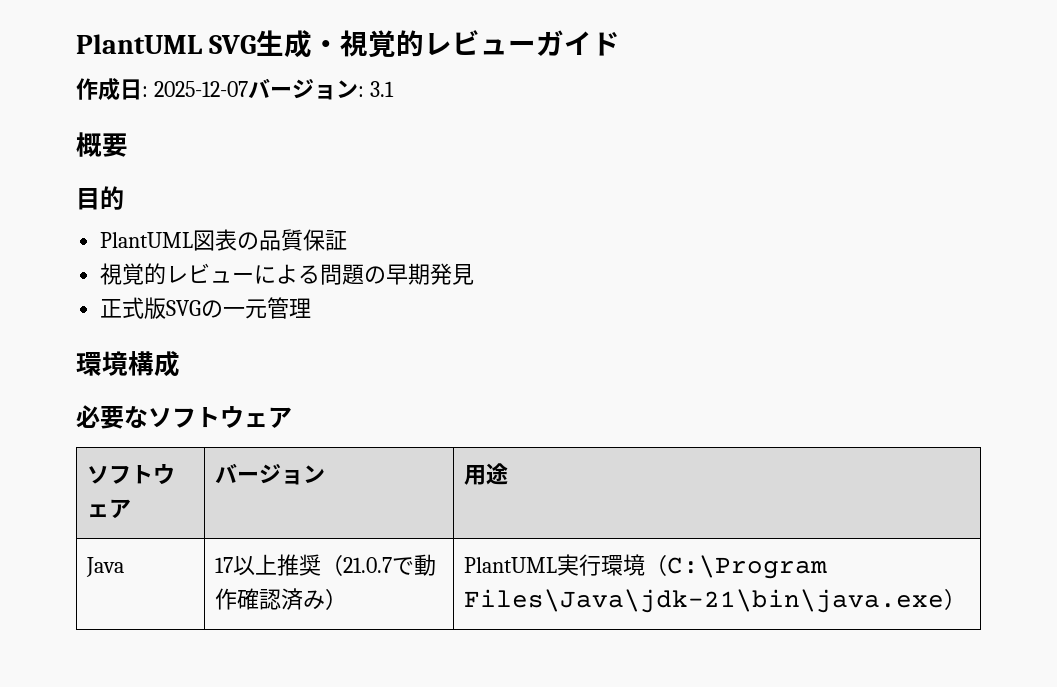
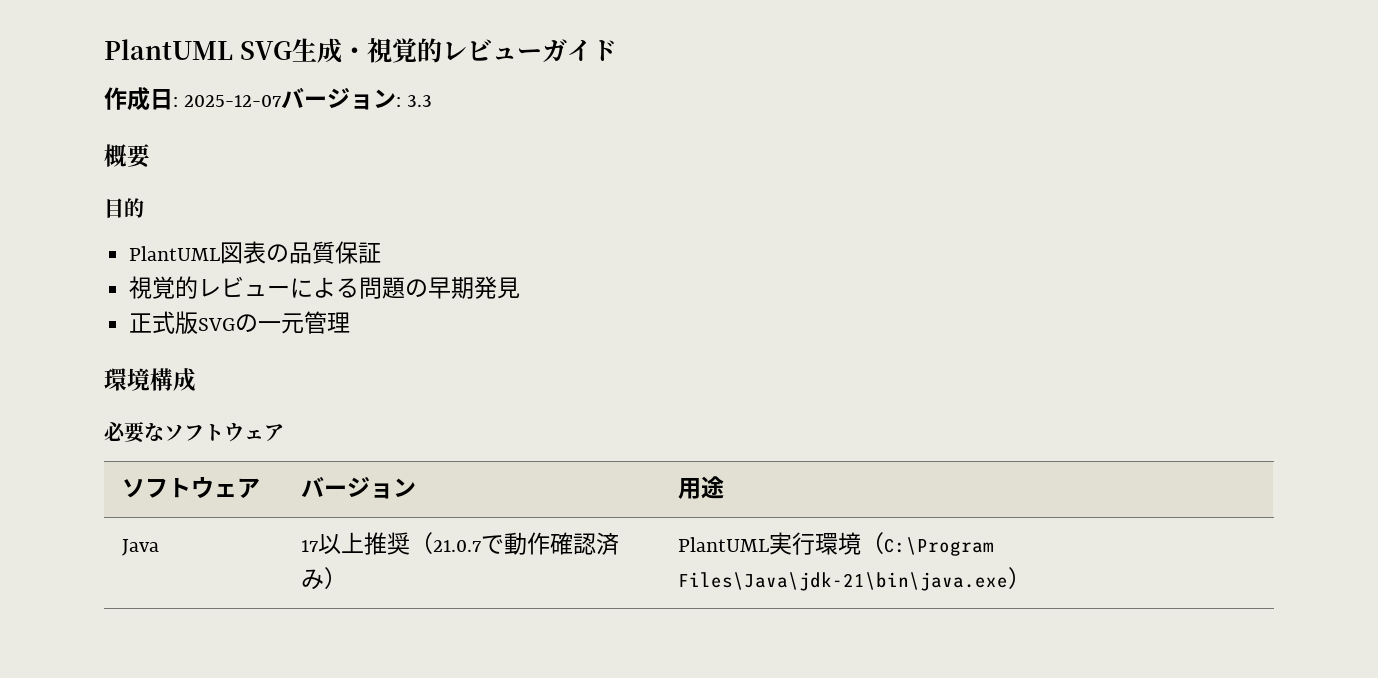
[369,81,394,97] 3.1 -> [407,95,433,107] 3.3

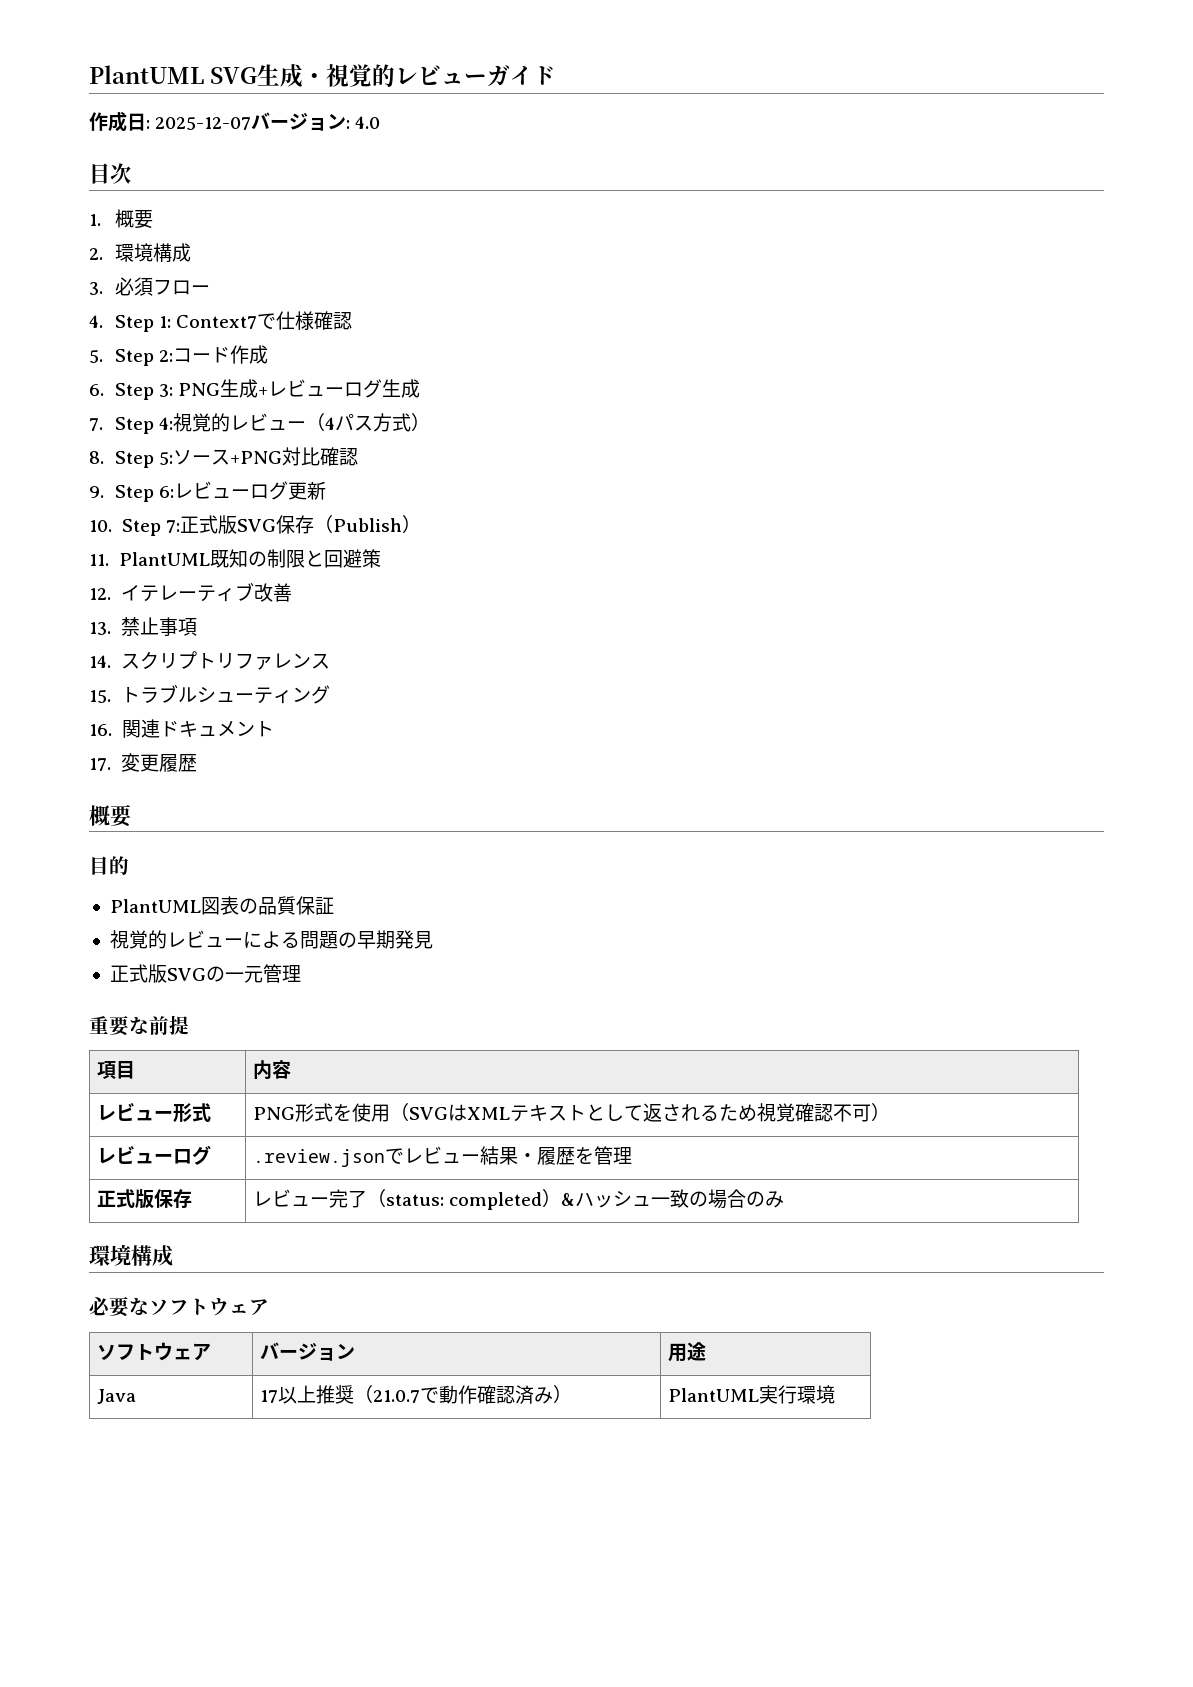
[407,95,433,107] 3.3 -> [355,116,381,129] [89,163,131,184] [89,209,153,229] [89,243,191,262] [89,277,210,296] [89,311,352,332] [89,345,268,366] [89,379,420,400] [89,413,430,434] [89,447,358,468] [89,481,326,502] [89,515,421,536] [89,549,381,568] [89,582,292,602] [89,617,197,636] [89,651,330,670] [89,684,330,704] [89,719,274,738] [89,753,197,772] 4.0 // 目次 // 1.概要 // 2.環境構成 // 3.必須フロー // 4. Step 1: Context7で仕様確認 // 5. Step 2:コード作成 // 6. Step 3: PNG生成+レビューログ生成 // 7. Step 4:視覚的レビュー（4パス方式） // 8. Step 5:ソース+PNG対比確認 // 9. Step 6:レビューログ更新 // 10. Step 7:正式版SVG保存（Publish） // 11. PlantUML既知の制限と回避策 // 12.イテレーティブ改善 // 13.禁止事項 // 14.スクリプトリファレンス // 15.トラブルシューティング // 16.関連ドキュメント // 17.変更履歴
(351, 322) none -> [89,1015,189,1036] [96,1061,135,1079] [252,1060,291,1080] [96,1103,211,1123] [252,1103,890,1122] [96,1145,211,1165] [252,1146,632,1167] [96,1189,192,1209] [252,1189,784,1210] // 重要な前提 // 項目 | 内容 // レビュー形式 | PNG形式を使用（SVGはXMLテキストとして返されるため視覚確認不可） // レビューログ | .review.jsonでレビュー結果・履歴を管理 // 正式版保存 | レビュー完了（status: completed）&ハッシュ一致の場合のみ
[860,532,994,556] [677,567,1031,591] （C:\Program Files\Java\jdk-21\bin\java.exe） -> (835, 1394) none

